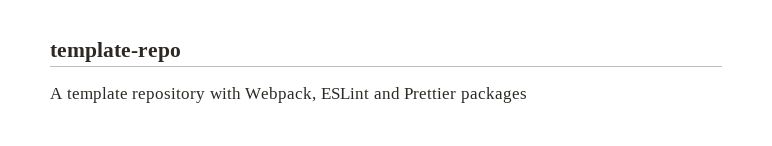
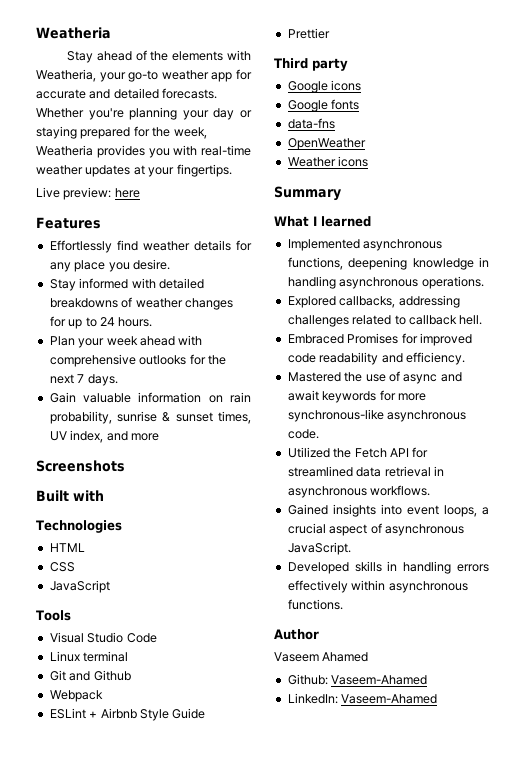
[50,42,181,62] [50,87,527,103] template-repo // A template repository with Webpack, ESLint and Prettier packages -> [36,27,111,39] [66,50,251,63] [36,69,252,82] [36,88,218,99] [36,107,252,120] [36,126,207,139] [36,145,251,158] [36,164,232,177] [36,187,140,200] [36,217,101,229] [49,240,252,253] [49,259,170,272] [49,278,204,291] [49,297,233,310] [49,316,153,329] [49,335,203,348] [49,354,226,367] [49,374,118,386] [49,392,251,403] [49,411,251,424] [49,430,159,443] [36,460,125,472] [36,490,104,502] [36,520,122,533] [49,543,85,552] [49,562,75,572] [49,580,110,593] [36,610,71,621] [49,632,157,643] [49,651,129,662] [49,670,131,681] [49,690,103,702] [49,708,206,721] [287,28,330,39] [274,58,348,71] [287,80,362,93] [287,99,360,112] [287,118,335,129] [287,138,366,150] [287,156,369,167] [274,186,341,201] [274,216,371,227] [287,239,443,251] [287,257,489,270] [287,276,484,289] [287,295,460,308] [287,315,483,327] [287,333,472,346] [287,352,465,365] [287,371,462,384] [287,390,426,403] [287,409,467,422] [287,429,319,439] [287,447,429,458] [287,466,444,477] [287,485,431,498] [287,504,489,517] [287,523,464,536] [287,542,351,555] [287,561,489,574] [287,580,468,593] [287,599,343,610] [274,629,319,640] [274,652,369,662] [287,674,428,685] [287,693,438,704] Weatheria // Stay ahead of the elements with Weatheria, your go-to weather app for accurate and detailed forecasts. Whether you're planning your day or staying prepared for the week, Weatheria provides you with real-time weather updates at your fingertips. // Live preview: here // Features // Effortlessly find weather details for any place you desire. // Stay informed with detailed breakdowns of weather changes for up to 24 hours. // Plan your week ahead with comprehensive outlooks for the next 7 days. // Gain valuable information on rain probability, sunrise & sunset times, UV index, and more // Screenshots // Built with // Technologies // HTML // CSS // JavaScript // Tools // Visual Studio Code // Linux terminal // Git and Github // Webpack // ESLint + Airbnb Style Guide // Prettier // Third party // Google icons // Google fonts // data-fns // OpenWeather // Weather icons // Summary // What I learned // Implemented asynchronous functions, deepening knowledge in handling asynchronous operations. // Explored callbacks, addressing challenges related to callback hell. // Embraced Promises for improved code readability and efficiency. // Mastered the use of async and await keywords for more synchronous-like asynchronous code. // Utilized the Fetch API for streamlined data retrieval in asynchronous workflows. // Gained insights into event loops, a crucial aspect of asynchronous JavaScript. // Developed skills in handling errors effectively within asynchronous functions. // Author // Vaseem Ahamed // Github: Vaseem-Ahamed // LinkedIn: Vaseem-Ahamed

